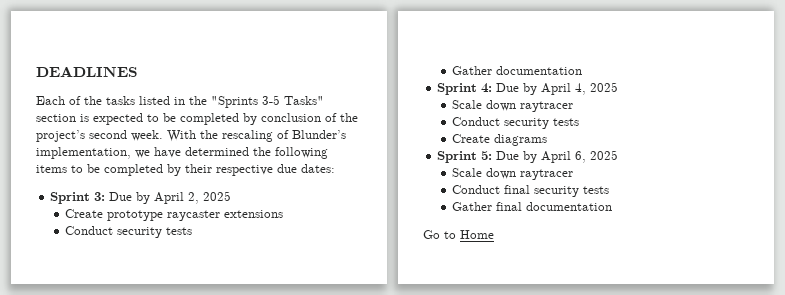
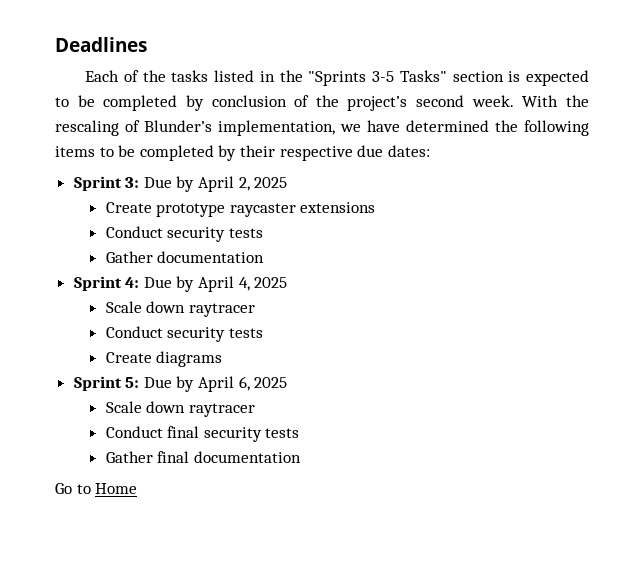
[36,66,138,77] DEADLINES -> [55,37,147,52] Deadlines

